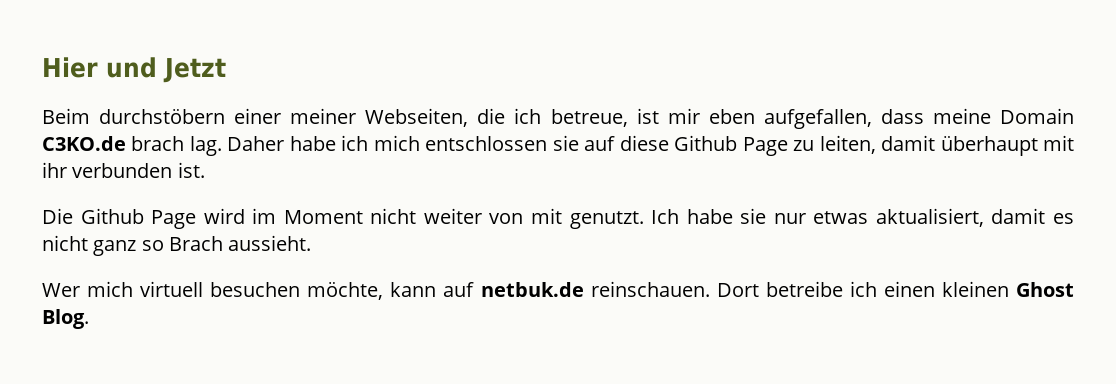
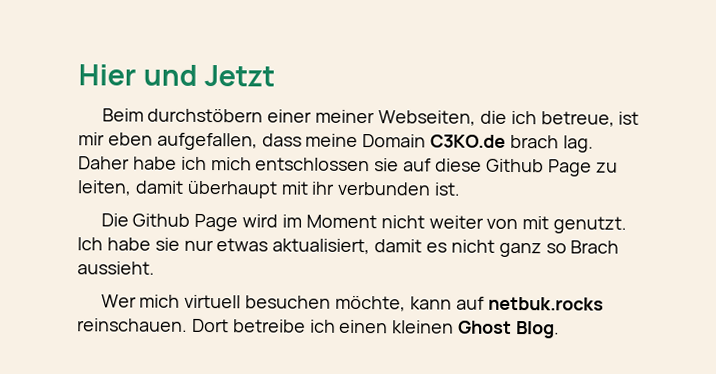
[480,282,584,297] netbuk.de -> [487,296,604,311] netbuk.rocks

